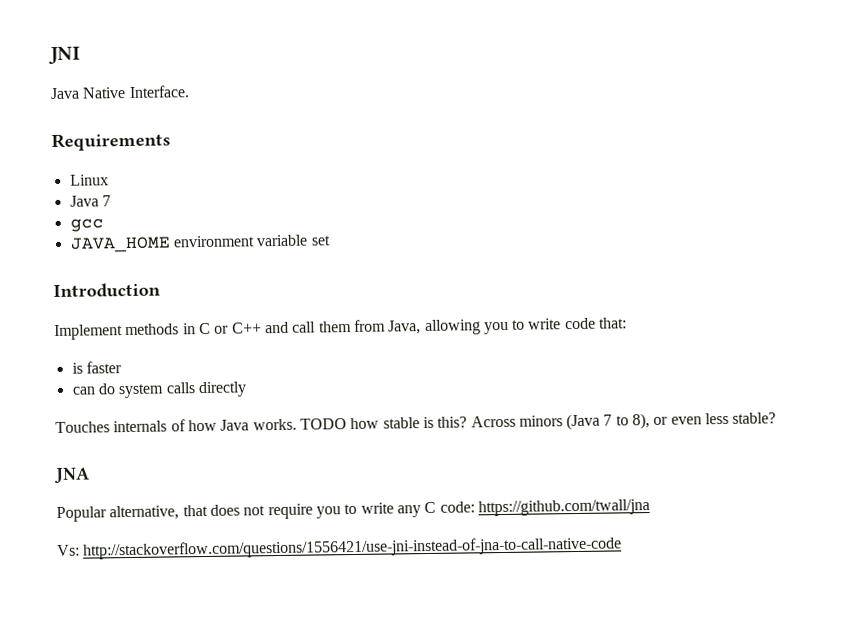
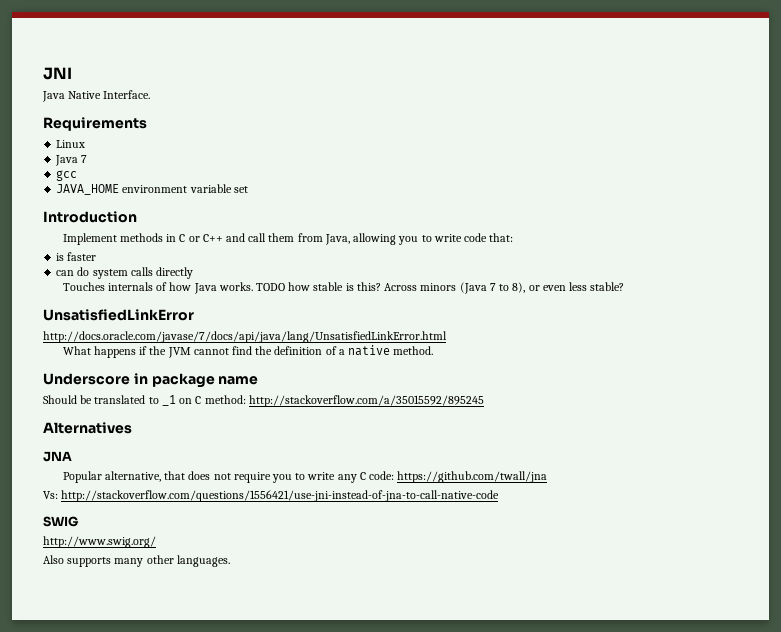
(777, 418) none -> [43,309,194,321] [43,331,447,343] [62,345,434,358] [43,373,259,388] [43,395,484,407] [43,422,132,434] // UnsatisfiedLinkError // http://docs.oracle.com/javase/7/docs/api/java/lang/UnsatisfiedLinkError.html // What happens if the JVM cannot find the definition of a native method. // Underscore in package name // Should be translated to _1 on C method: http://stackoverflow.com/a/35015592/895245 // Alternatives
(623, 548) none -> [43,516,79,527] [43,536,156,548] [43,555,230,567] // SWIG // http://www.swig.org/ // Also supports many other languages.

